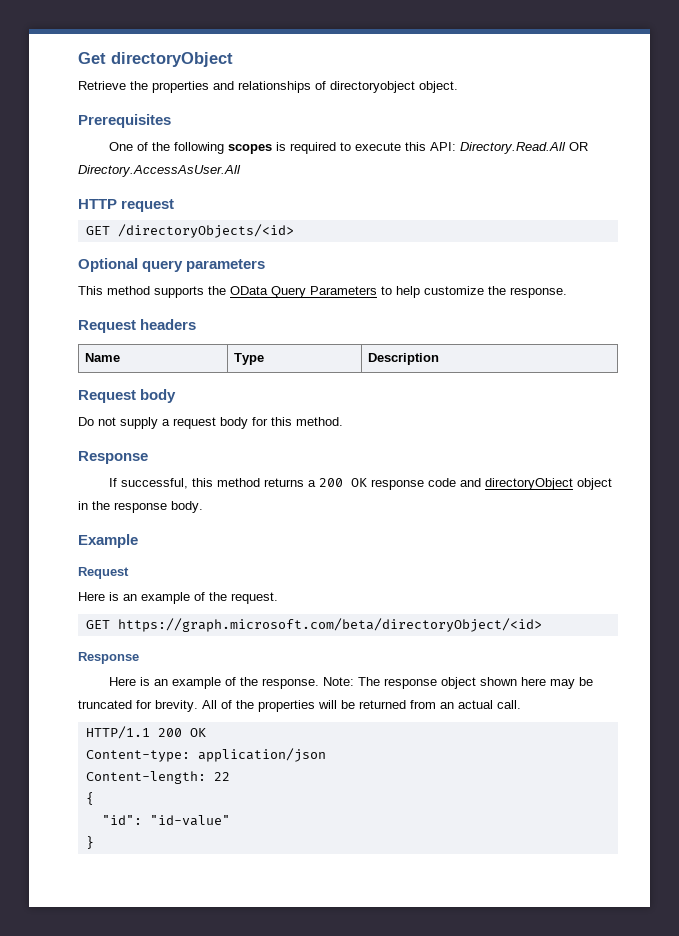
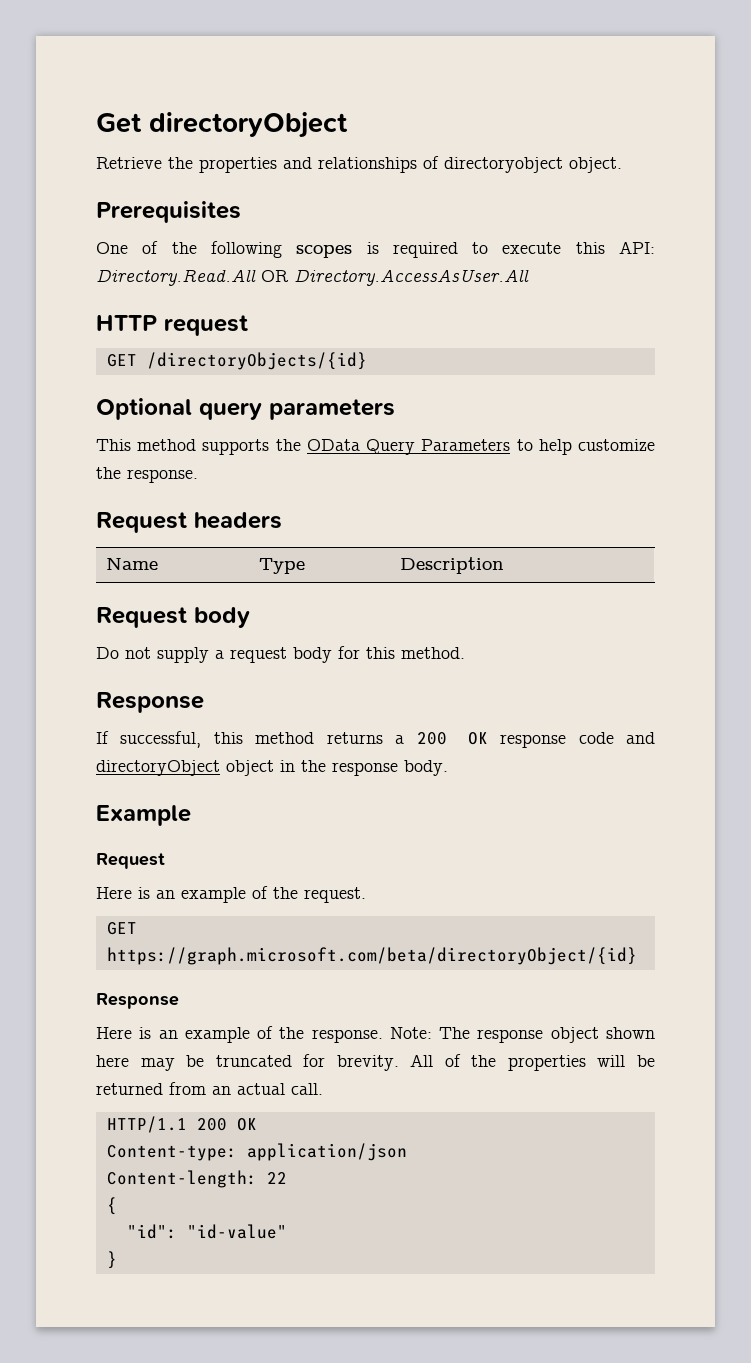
[117,224,294,238] /directoryObjects/<id> -> [146,352,367,370] /directoryObjects/{id}
[117,618,542,632] https://graph.microsoft.com/beta/directoryObject/<id> -> [106,947,637,965] https://graph.microsoft.com/beta/directoryObject/{id}

